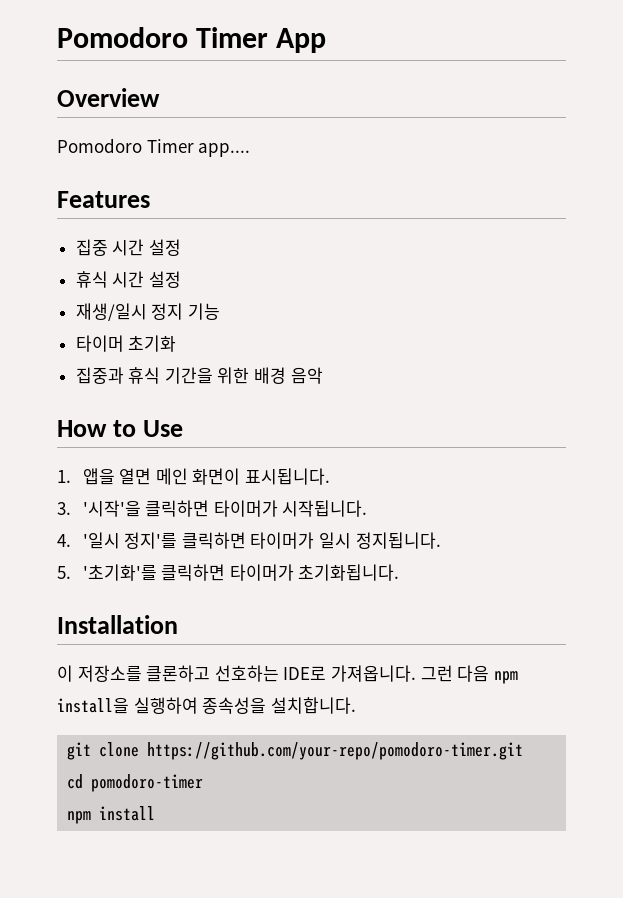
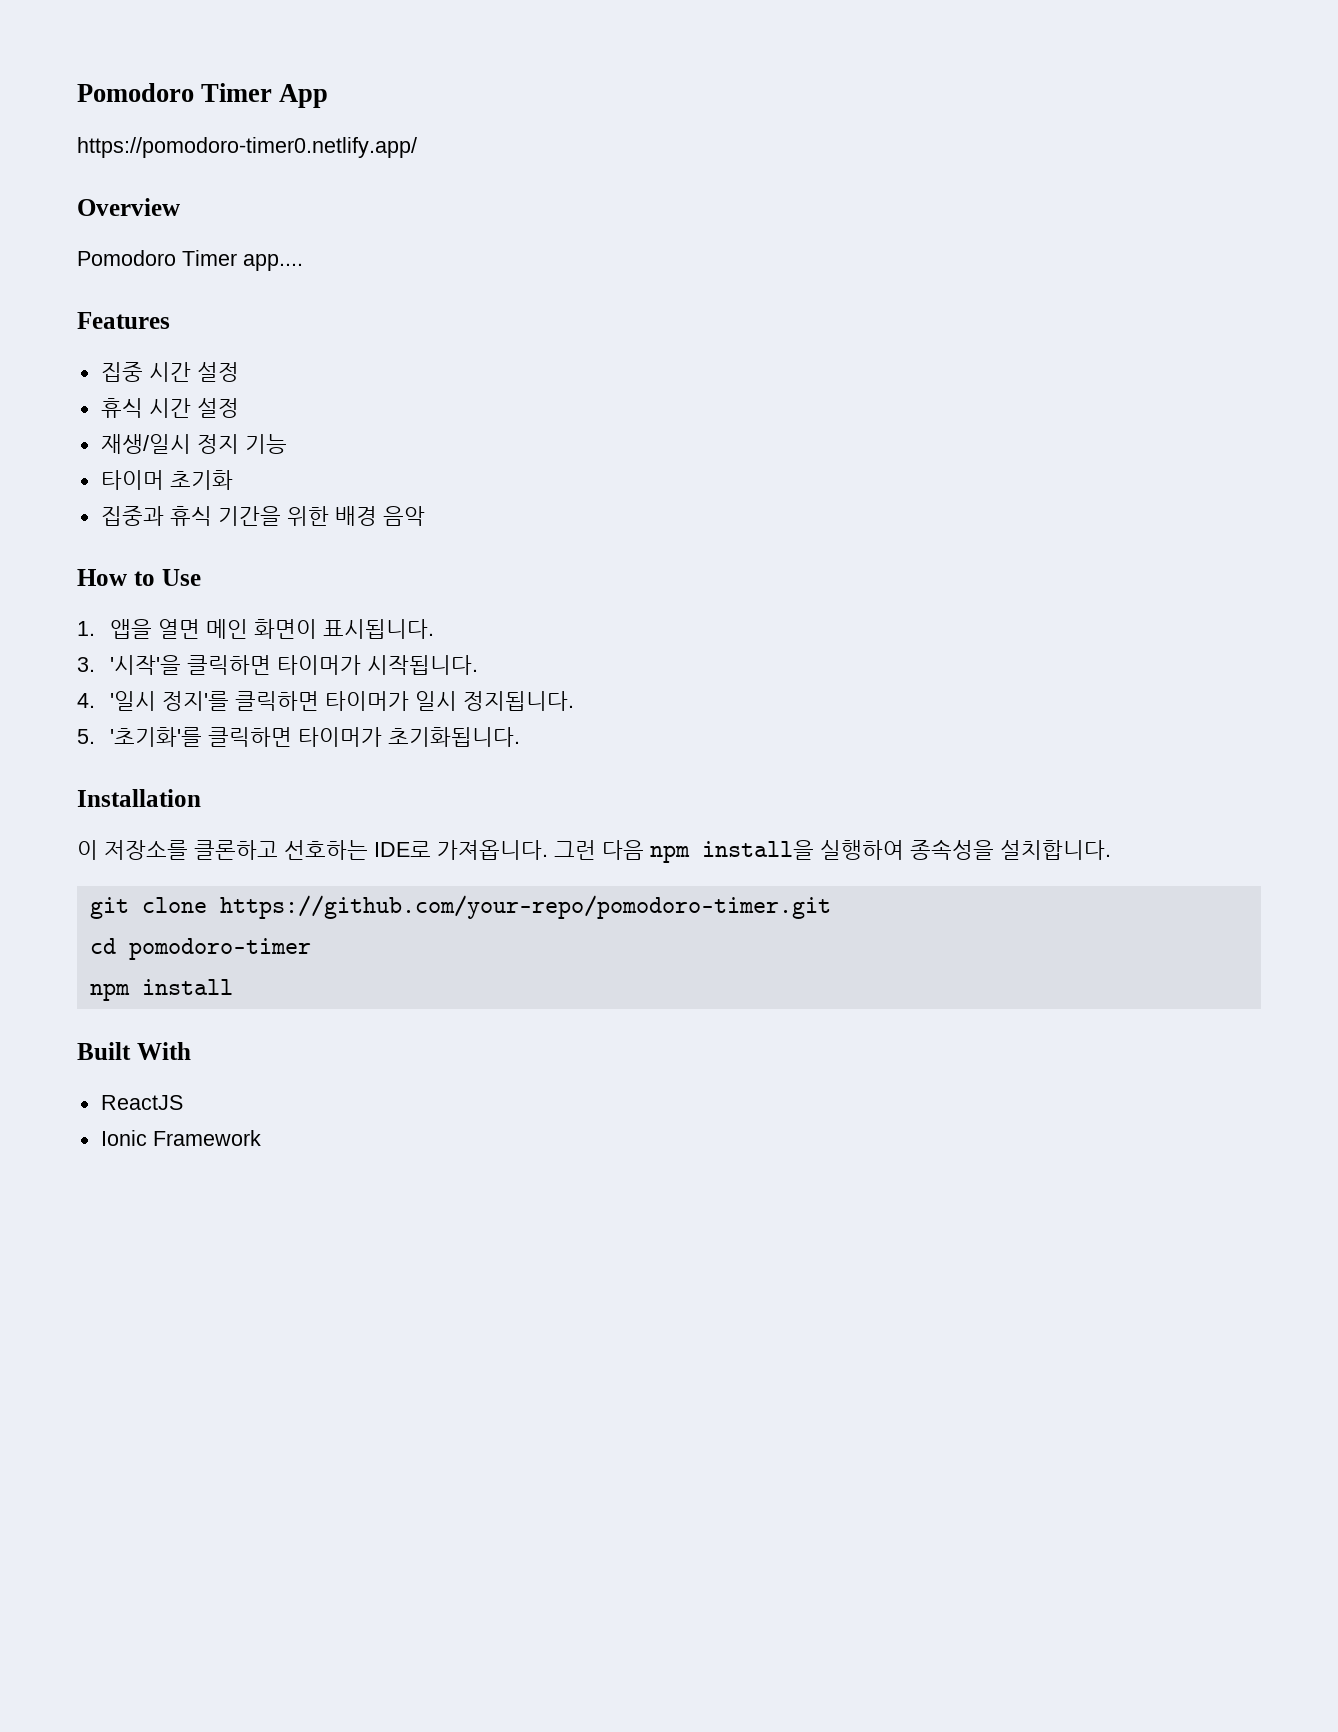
(327, 40) none -> [77,137,417,158] // https://pomodoro-timer0.netlify.app/
(156, 813) none -> [77,1042,191,1060] [100,1095,183,1110] [100,1130,261,1146] // Built With // ReactJS // Ionic Framework

